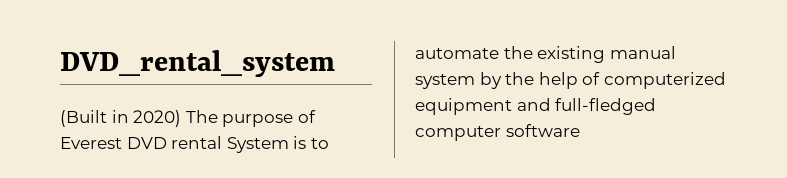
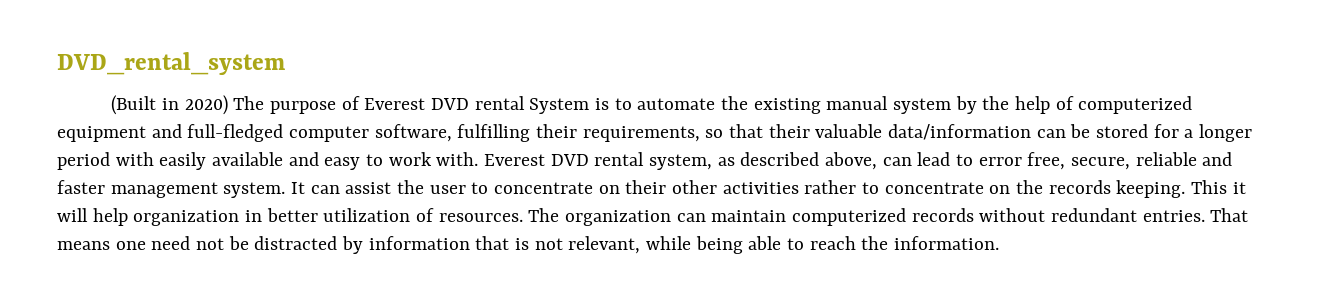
[505,124,580,137] software -> [374,124,1253,142] [57,152,1233,170] [57,180,1246,198] [57,208,1249,226] [57,236,1000,254] software, fulfilling their requirements, so that their valuable data/information can be stored for a longer period with easily available and easy to work with. Everest DVD rental system, as described above, can lead to error free, secure, reliable and faster management system. It can assist the user to concentrate on their other activities rather to concentrate on the records keeping. This it will help organization in better utilization of resources. The organization can maintain computerized records without redundant entries. That means one need not be distracted by information that is not relevant, while being able to reach the information.

